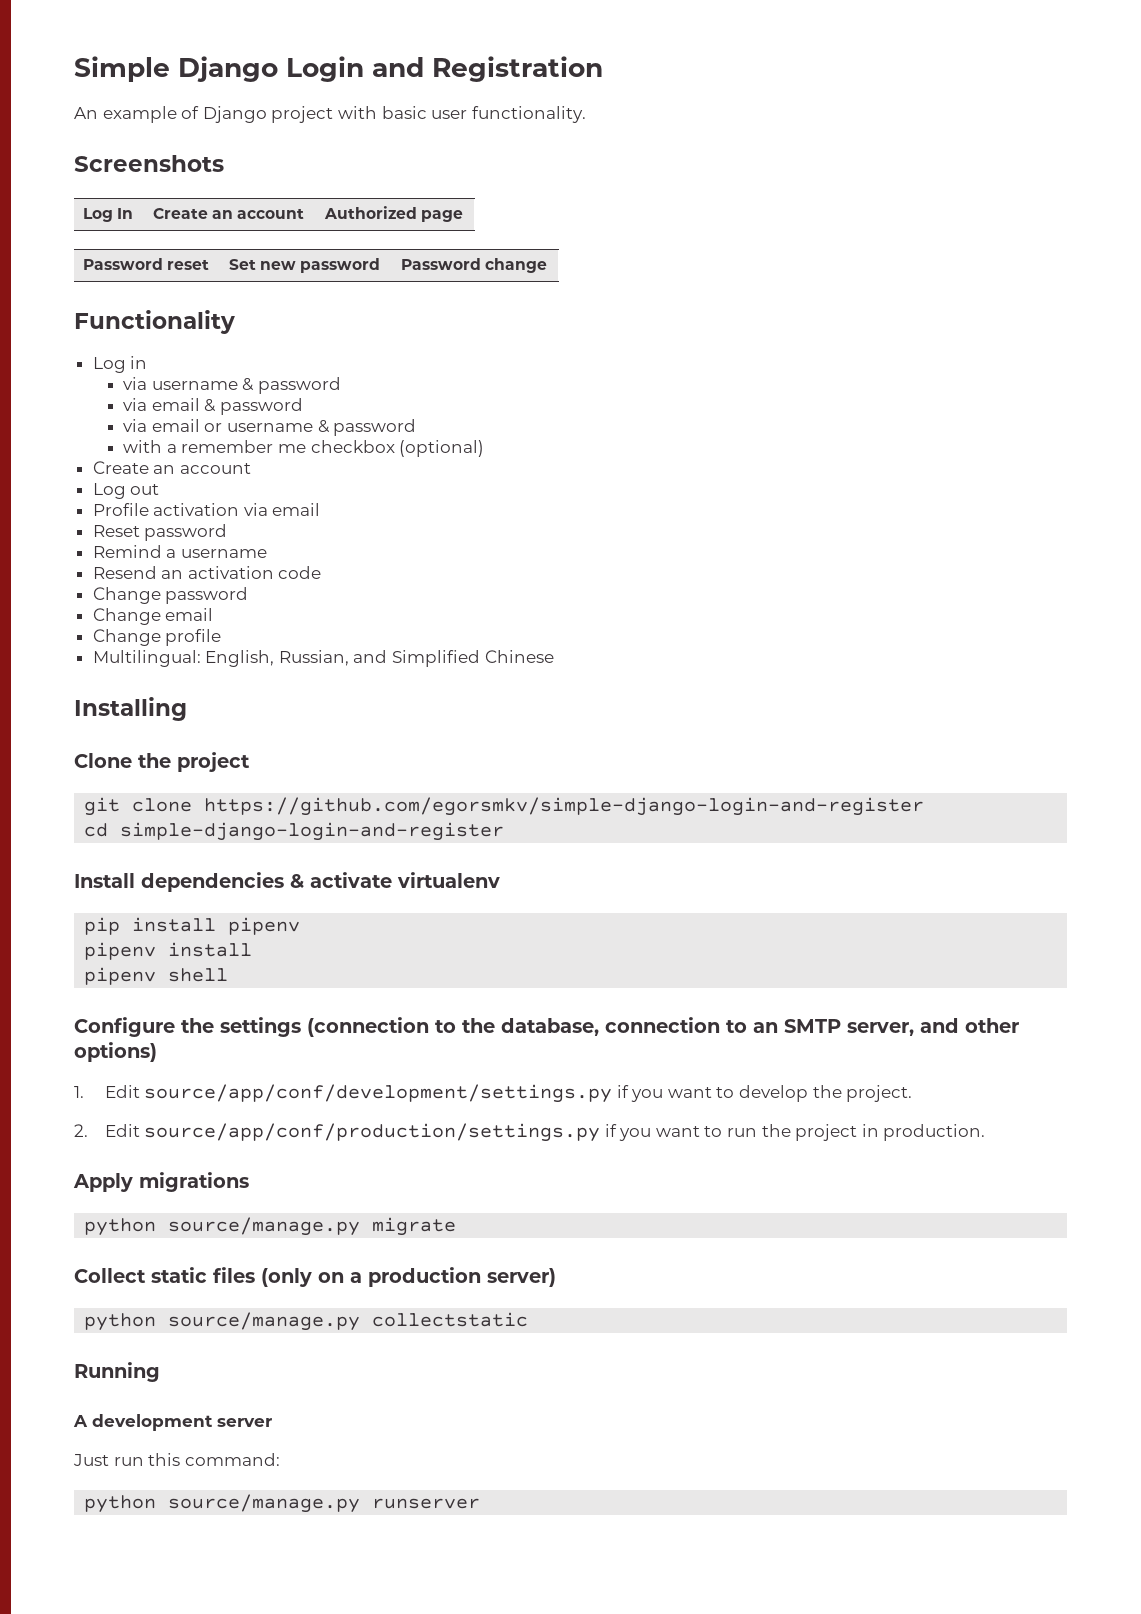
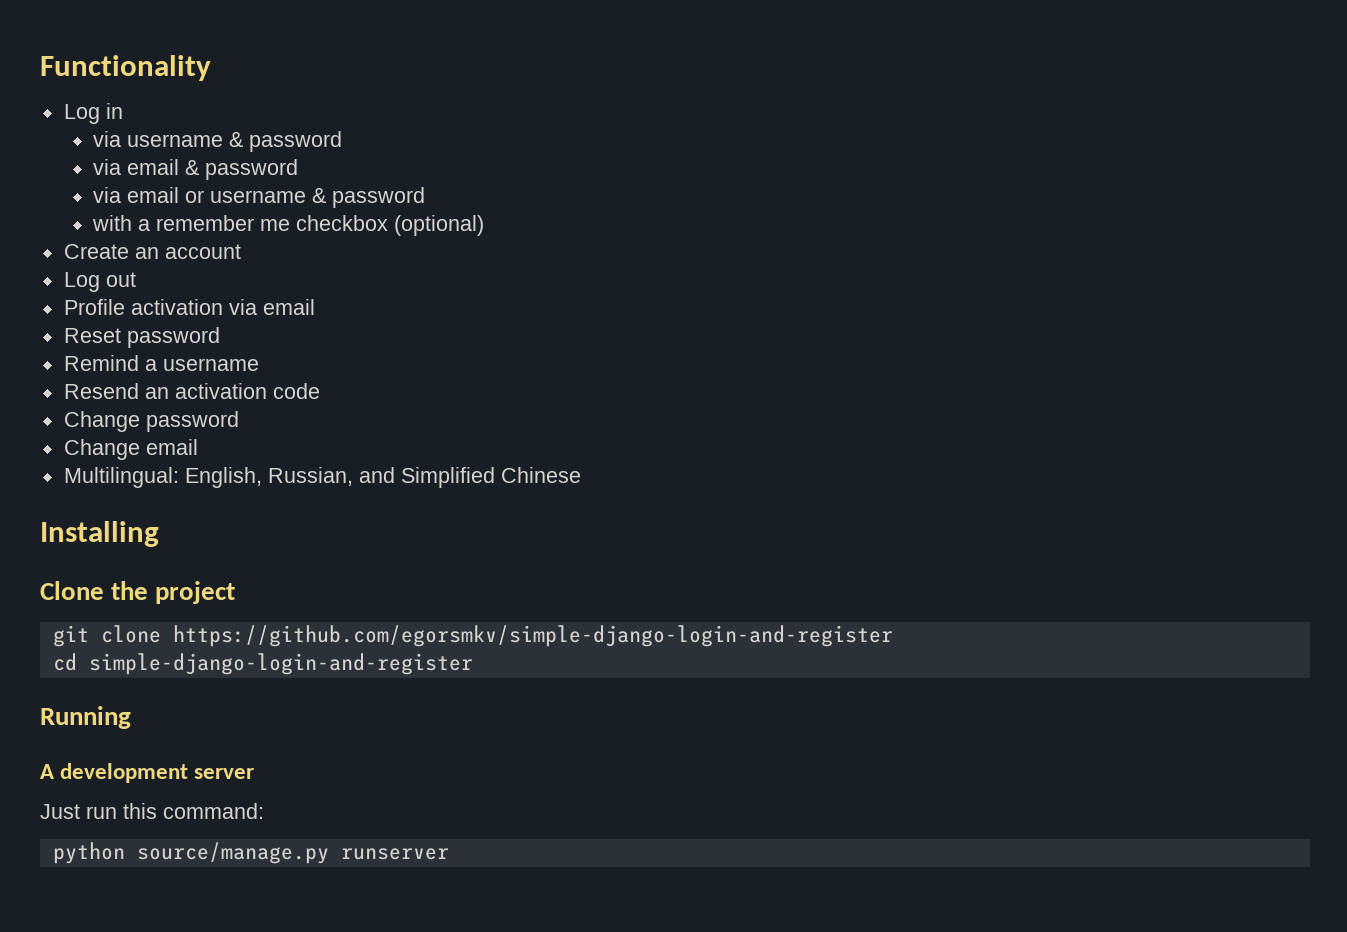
[74,56,603,82] [74,106,586,123] [74,155,224,172] [82,208,134,222] [152,208,305,219] [323,206,464,222] [82,258,210,270] [228,258,381,273] [400,258,548,273] Simple Django Login and Registration // An example of Django project with basic user functionality. // Screenshots // Log In | Create an account | Authorized page // Password reset | Set new password | Password change // -> (40, 68) none
[92,629,222,646] // Change profile -> (198, 447) none
[74,872,500,892] [84,917,301,935] [84,942,253,960] [84,967,229,985] [74,1017,1019,1037] [74,1042,157,1062] [74,1084,913,1103] [74,1123,986,1142] [73,1172,249,1192] [84,1217,457,1236] [74,1267,556,1287] [84,1312,529,1331] // Install dependencies & activate virtualenv // pip install pipenv // pipenv install // pipenv shell // Configure the settings (connection to the database, connection to an SMTP server, and other options) // 1. Edit source/app/conf/development/settings.py if you want to develop the project. // 2. Edit source/app/conf/production/settings.py if you want to run the project in production. // Apply migrations // python source/manage.py migrate // Collect static files (only on a production server) // python source/manage.py collectstatic -> (473, 664) none

